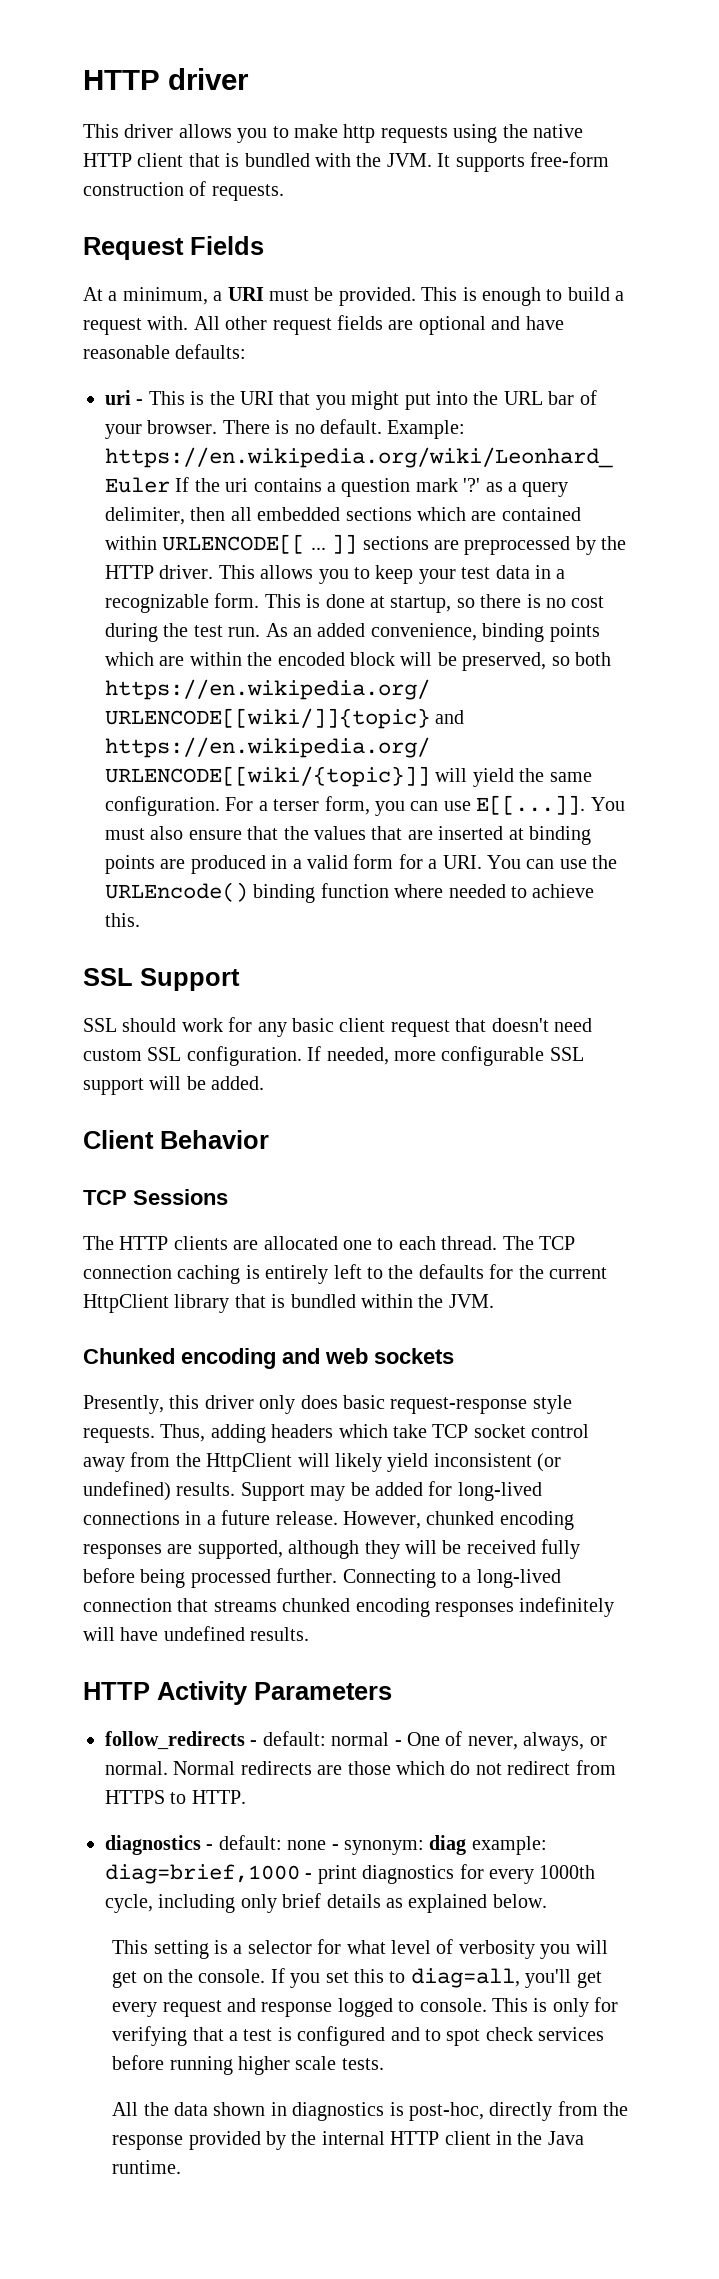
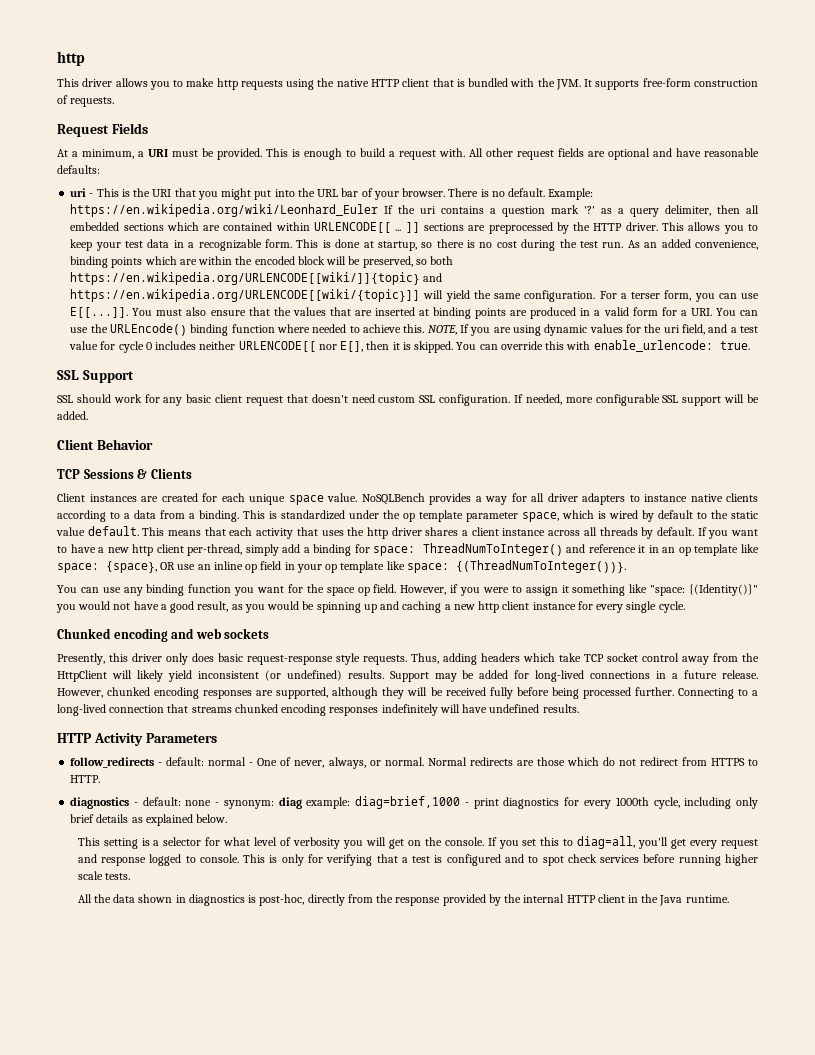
[83,68,249,90] HTTP driver -> [57,51,85,66] http
(140, 920) none -> [427,324,759,336] [69,340,750,353] NOTE, If you are using dynamic values for the uri field, and a test value for cycle 0 includes neither URLENCODE[[ nor E[], then it is skipped. You can override this with enable_urlencode: true.
[83,1236,575,1250] [83,1264,607,1284] [83,1294,494,1313] // The HTTP clients are allocated one to each thread. The TCP connection caching is entirely left to the defaults for the current HttpClient library that is bundled within the JVM. -> [137,468,192,479] [57,493,758,505] [57,510,758,522] [56,526,758,539] [57,543,759,556] [57,560,626,573] [57,584,758,596] [56,601,685,613] & Clients // Client instances are created for each unique space value. NoSQLBench provides a way for all driver adapters to instance native clients according to a data from a binding. This is standardized under the op template parameter space, which is wired by default to the static value default. This means that each activity that uses the http driver shares a client instance across all threads by default. If you want to have a new http client per-thread, simply add a binding for space: ThreadNumToInteger() and reference it in an op template like space: {space}, OR use an inline op field in your op template like space: {(ThreadNumToInteger())}. // You can use any binding function you want for the space op field. However, if you were to assign it something like "space: {(Identity()}" you would not have a good result, as you would be spinning up and caching a new http client instance for every single cycle.

